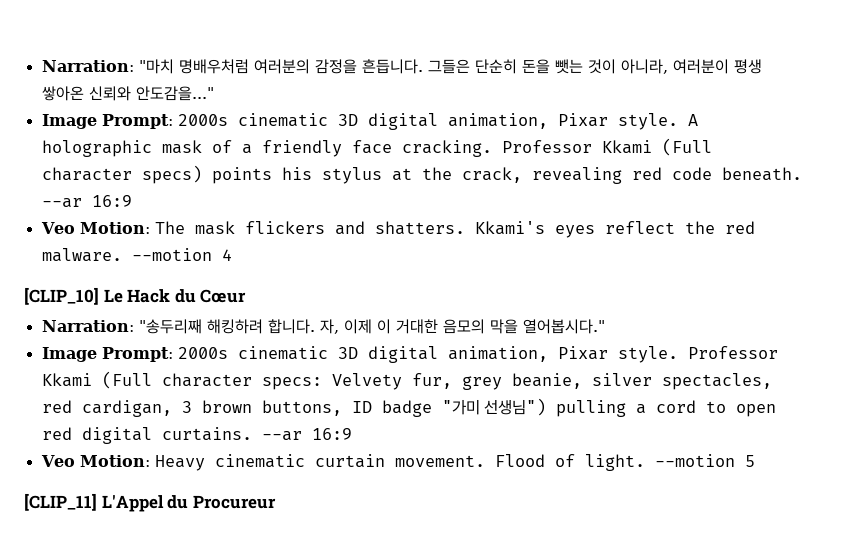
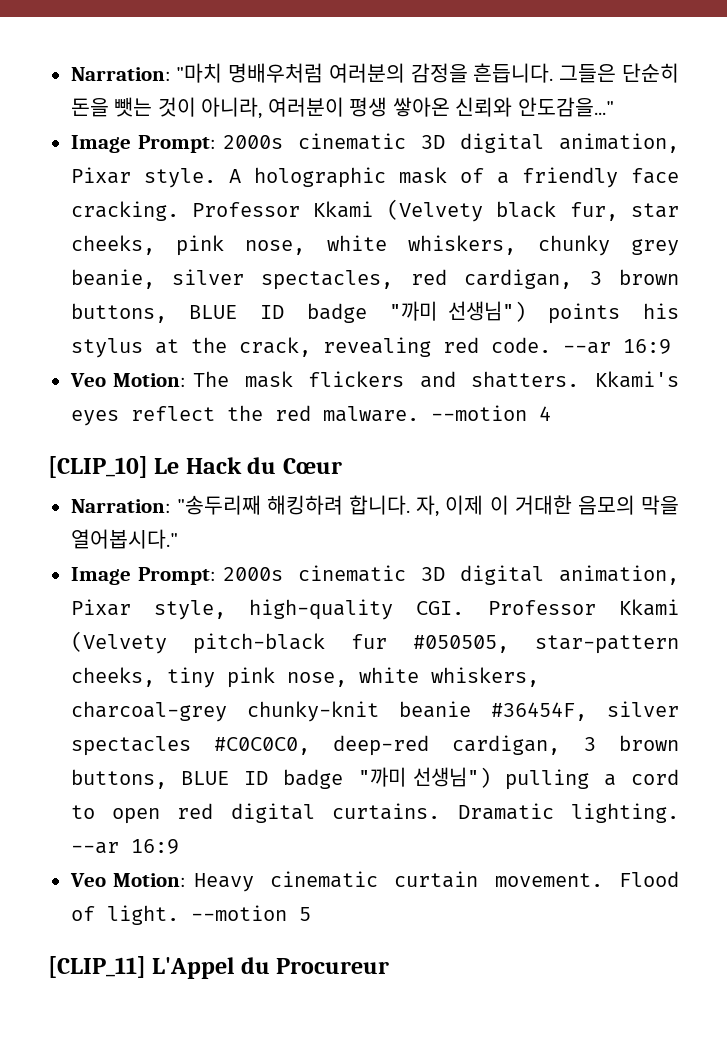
[661,138,712,156] [41,165,202,184] (Full character specs) -> [386,199,679,222] [70,235,679,256] [70,269,679,290] [70,301,526,323] (Velvety black fur, star cheeks, pink nose, white whiskers, chunky grey beanie, silver spectacles, red cardigan, 3 brown buttons, BLUE ID badge "까미 선생님")
[671,167,802,181] code beneath. -> [490,337,551,353] code.
[617,346,778,363] [41,371,772,390] [41,399,480,417] style. Professor Kkami (Full character specs: Velvety fur, grey beanie, silver spectacles, red cardigan, 3 brown buttons, ID badge "가미 -> [153,599,679,620] [70,631,679,654] [70,667,539,688] [70,701,679,722] [70,735,679,756] [70,767,406,789] style, high-quality CGI. Professor Kkami (Velvety pitch-black fur #050505, star-pattern cheeks, tiny pink nose, white whiskers, charcoal-grey chunky-knit beanie #36454F, silver spectacles #C0C0C0, deep-red cardigan, 3 brown buttons, BLUE ID badge "까미
(252, 434) none -> [457,803,679,823] Dramatic lighting.

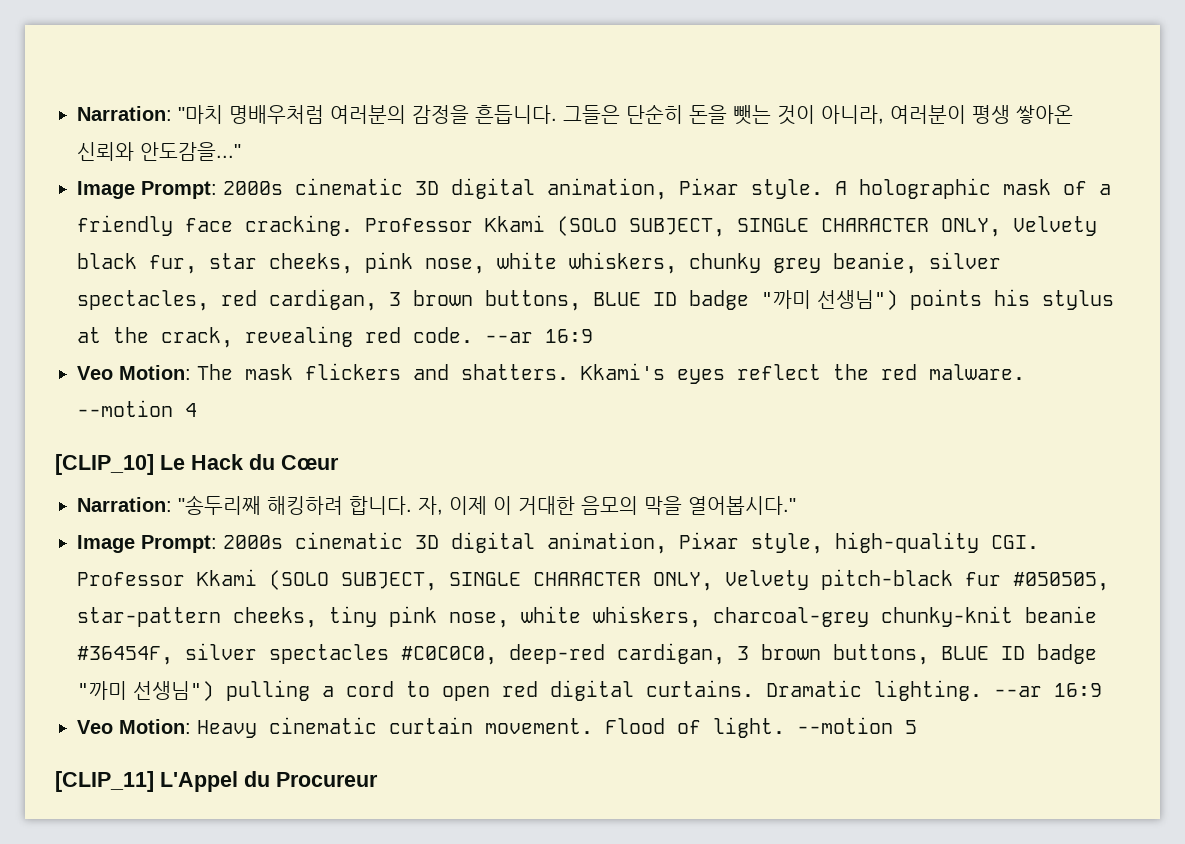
[386,199,483,222] (Velvety -> [557,216,1097,237] (SOLO SUBJECT, SINGLE CHARACTER ONLY, Velvety
[70,631,167,654] (Velvety -> [269,570,809,591] (SOLO SUBJECT, SINGLE CHARACTER ONLY, Velvety

